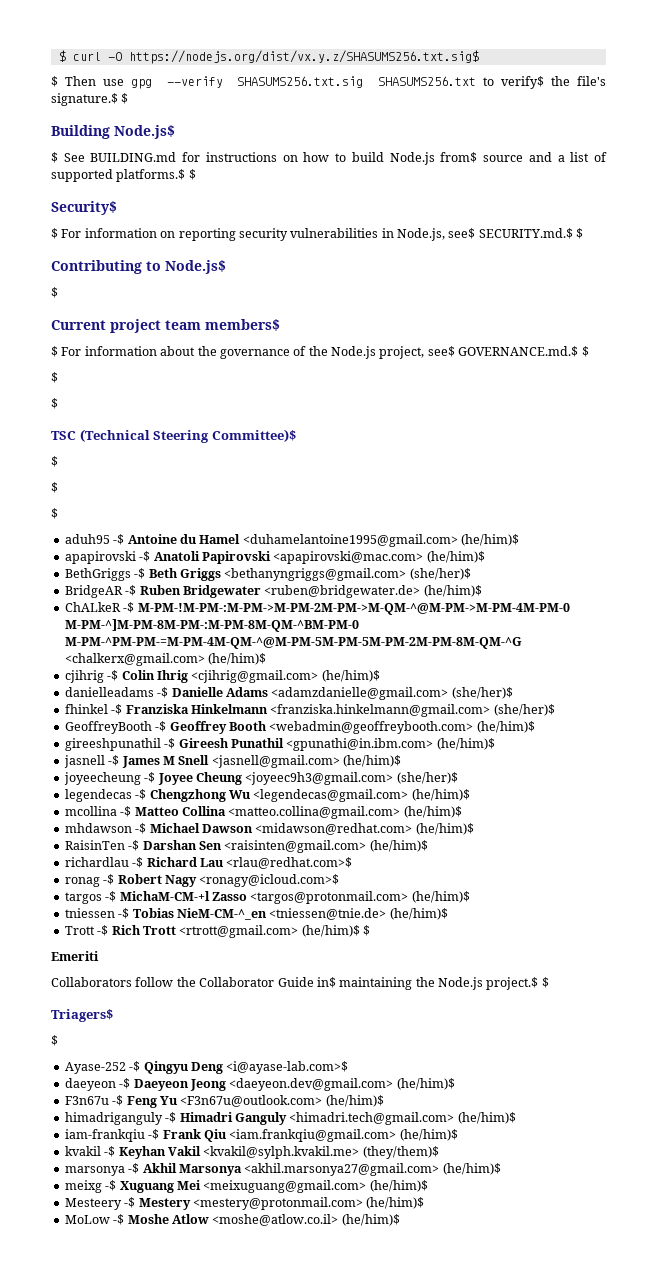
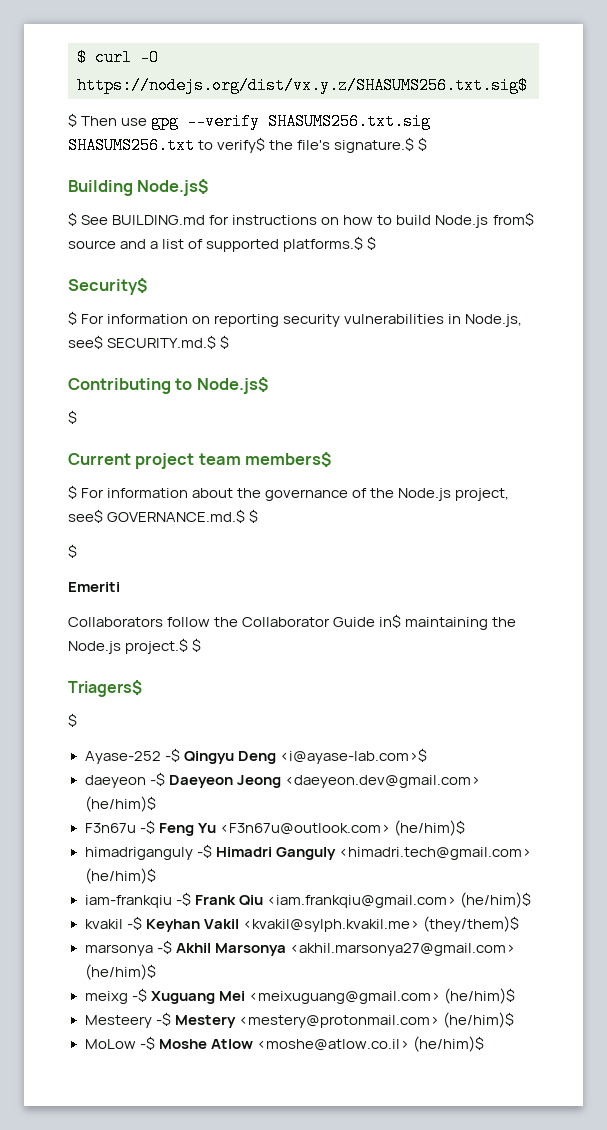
[51,398,58,409] [51,429,296,443] [51,456,58,467] [51,482,58,493] [51,508,58,519] [64,534,519,547] [64,551,485,564] [64,568,471,581] [64,585,482,598] [64,602,570,615] [64,619,359,632] [64,637,522,649] [64,653,267,666] [64,670,380,683] [64,687,513,700] [64,704,555,717] [64,721,535,734] [64,738,495,751] [63,755,401,768] [63,772,458,785] [64,789,470,802] [64,806,462,819] [64,823,474,835] [64,840,428,853] [64,857,353,869] [64,874,340,887] [64,891,470,904] [64,908,448,920] [64,925,370,938] // $ // TSC (Technical Steering Committee)$ // $ // $ // $ // aduh95 -$ Antoine du Hamel <duhamelantoine1995@gmail.com> (he/him)$ // apapirovski -$ Anatoli Papirovski <apapirovski@mac.com> (he/him)$ // BethGriggs -$ Beth Griggs <bethanyngriggs@gmail.com> (she/her)$ // BridgeAR -$ Ruben Bridgewater <ruben@bridgewater.de> (he/him)$ // ChALkeR -$ M-PM-!M-PM-:M-PM->M-PM-2M-PM->M-QM-^@M-PM->M-PM-4M-PM-0 M-PM-^]M-PM-8M-PM-:M-PM-8M-QM-^BM-PM-0 M-PM-^PM-PM-=M-PM-4M-QM-^@M-PM-5M-PM-5M-PM-2M-PM-8M-QM-^G <chalkerx@gmail.com> (he/him)$ // cjihrig -$ Colin Ihrig <cjihrig@gmail.com> (he/him)$ // danielleadams -$ Danielle Adams <adamzdanielle@gmail.com> (she/her)$ // fhinkel -$ Franziska Hinkelmann <franziska.hinkelmann@gmail.com> (she/her)$ // GeoffreyBooth -$ Geoffrey Booth <webadmin@geoffreybooth.com> (he/him)$ // gireeshpunathil -$ Gireesh Punathil <gpunathi@in.ibm.com> (he/him)$ // jasnell -$ James M Snell <jasnell@gmail.com> (he/him)$ // joyeecheung -$ Joyee Cheung <joyeec9h3@gmail.com> (she/her)$ // legendecas -$ Chengzhong Wu <legendecas@gmail.com> (he/him)$ // mcollina -$ Matteo Collina <matteo.collina@gmail.com> (he/him)$ // mhdawson -$ Michael Dawson <midawson@redhat.com> (he/him)$ // RaisinTen -$ Darshan Sen <raisinten@gmail.com> (he/him)$ // richardlau -$ Richard Lau <rlau@redhat.com>$ // ronag -$ Robert Nagy <ronagy@icloud.com>$ // targos -$ MichaM-CM-+l Zasso <targos@protonmail.com> (he/him)$ // tniessen -$ Tobias NieM-CM-^_en <tniessen@tnie.de> (he/him)$ // Trott -$ Rich Trott <rtrott@gmail.com> (he/him)$ $ -> (77, 551) none

